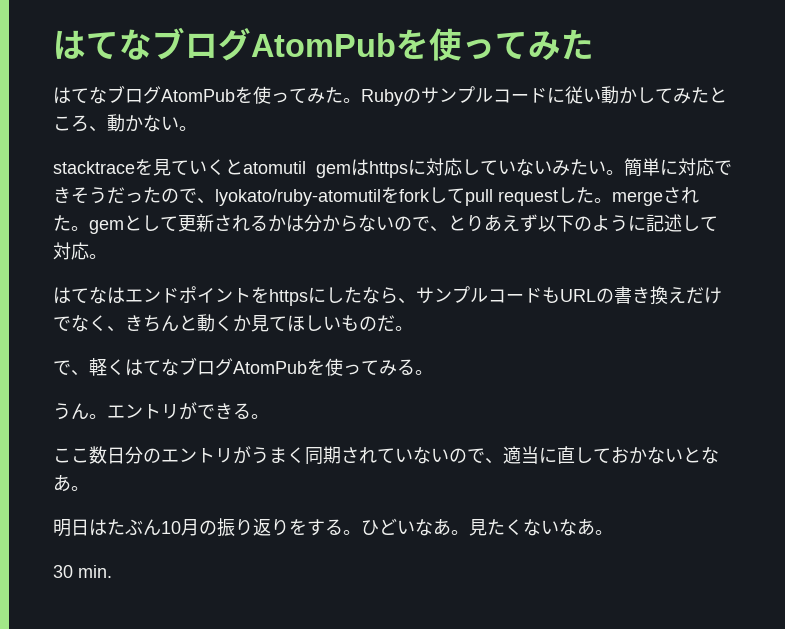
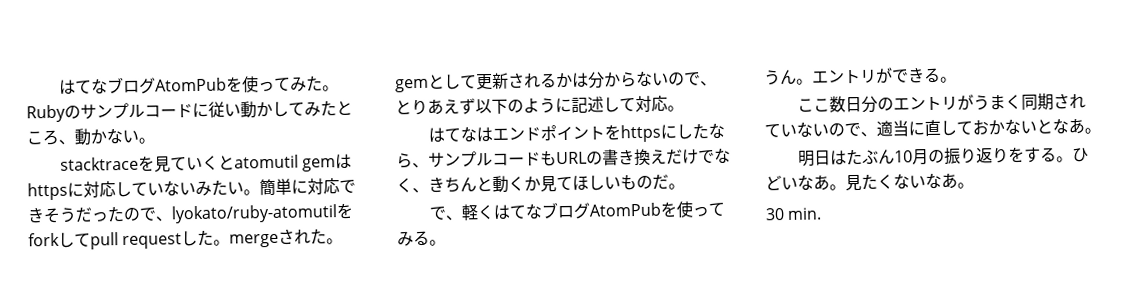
[53,27,594,61] [53,85,343,104] はてなブログAtomPubを使ってみた // はてなブログAtomPubを使ってみた -> [59,75,324,95] はてなブログAtomPubを使ってみた

